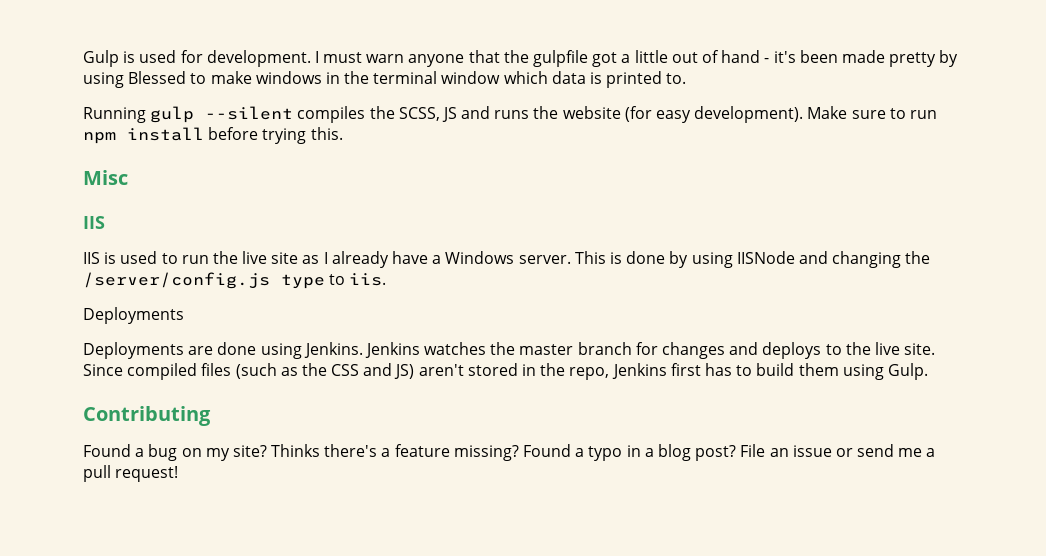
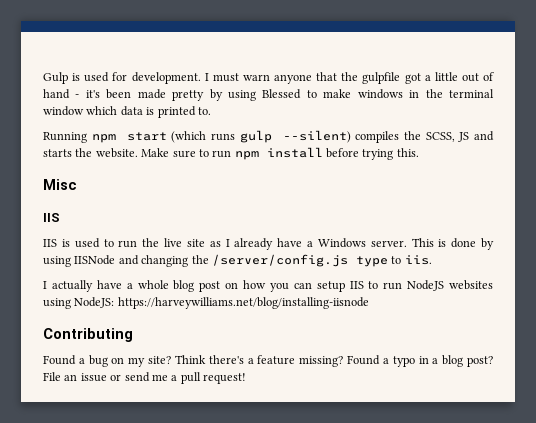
[150,106,294,123] gulp --silent -> [91,130,351,143] npm start (which runs gulp --silent)
[494,106,804,123] runs the website (for easy development). -> [43,148,138,158] starts the website.
[83,307,184,324] [83,342,936,359] [83,363,928,380] Deployments // Deployments are done using Jenkins. Jenkins watches the master branch for changes and deploys to the live site. Since compiled files (such as the CSS and JS) aren't stored in the repo, Jenkins first has to build them using Gulp. -> [43,280,493,292] [43,297,369,309] I actually have a whole blog post on how you can setup IIS to run NodeJS websites using NodeJS: https://harveywilliams.net/blog/installing-iisnode
[271,444,321,457] Thinks -> [174,355,206,364] Think

